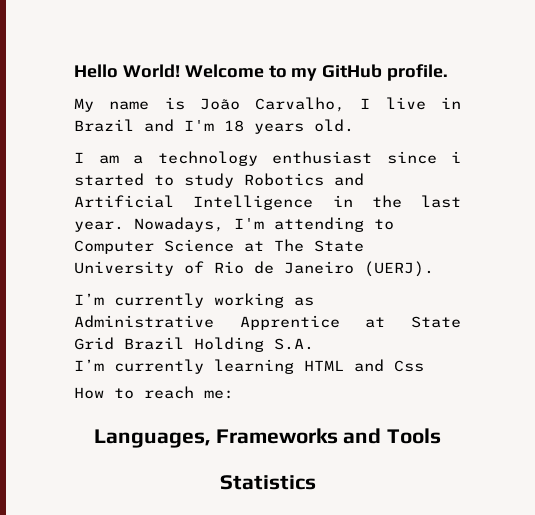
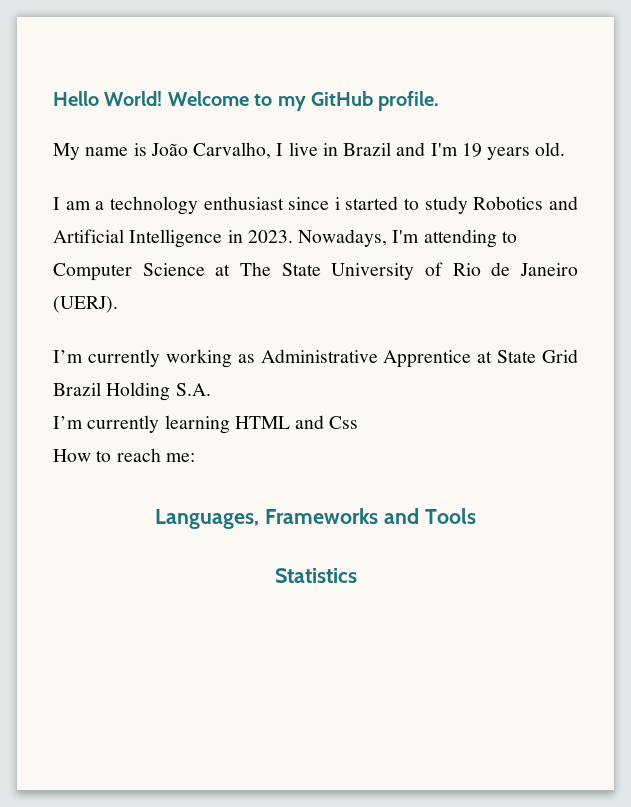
[224,120,244,132] 18 -> [461,143,482,157] 19
[371,195,461,208] [74,221,124,232] the last year. -> [247,230,293,243] 2023.

